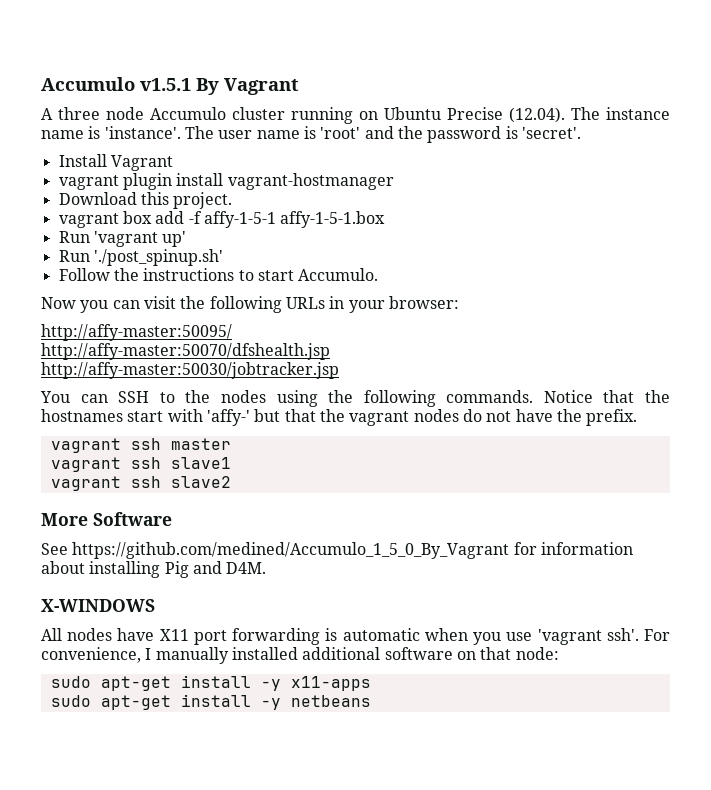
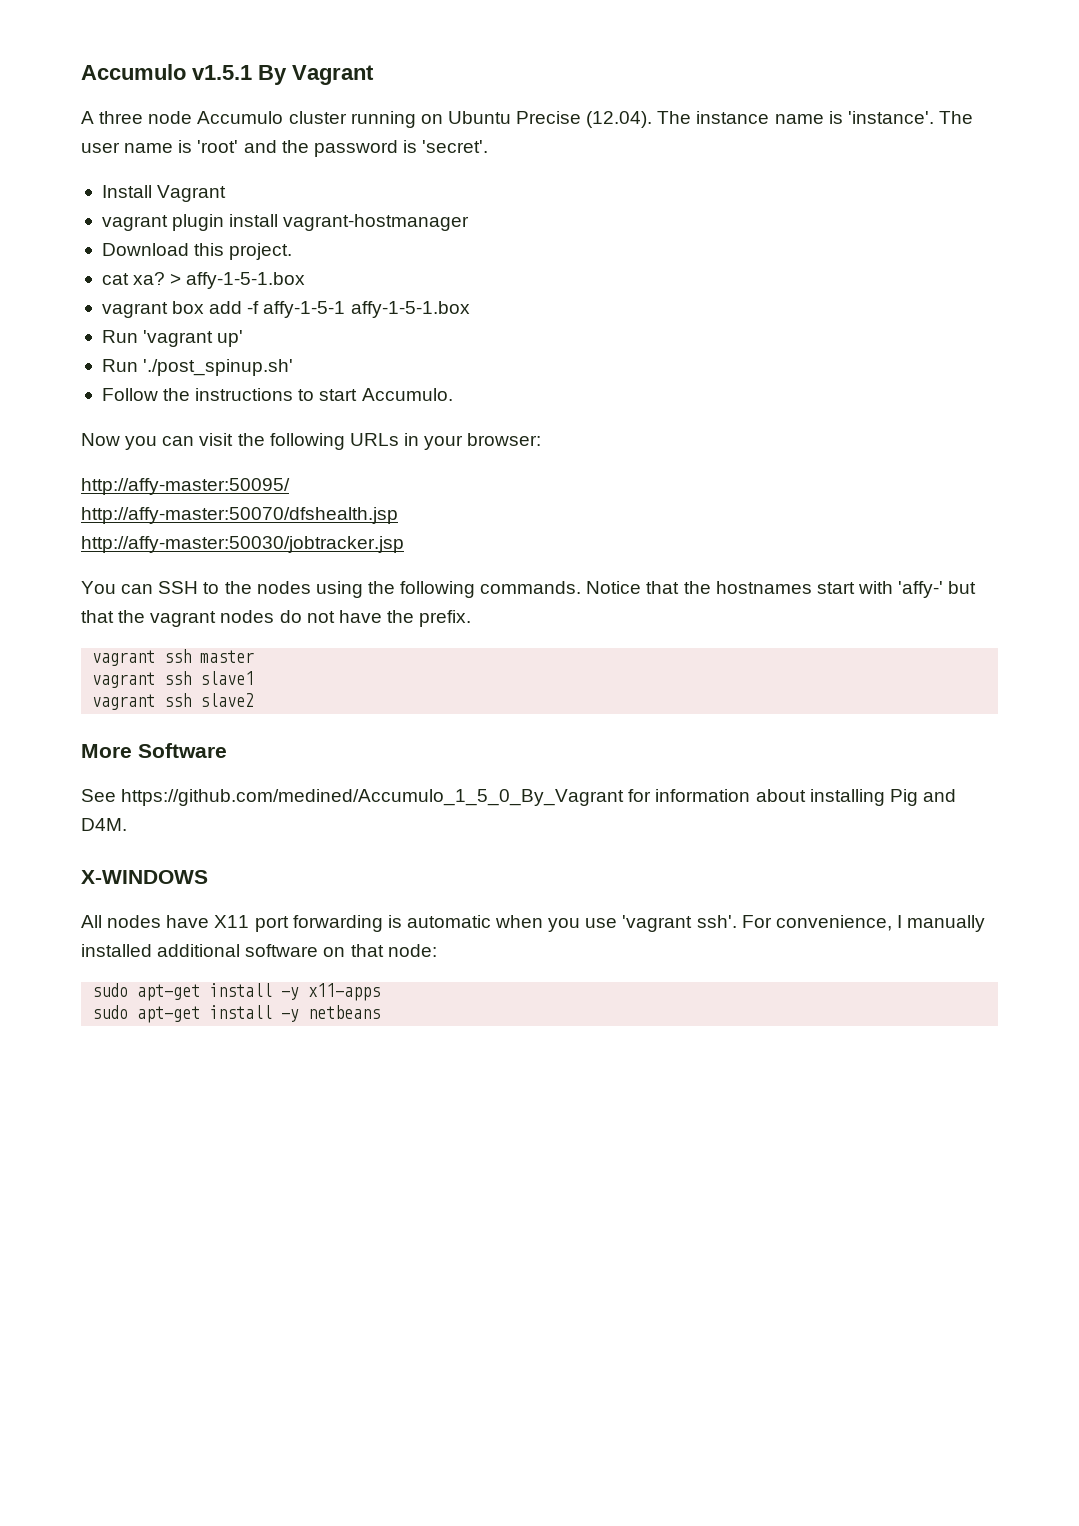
(233, 200) none -> [101,272,306,289] // cat xa? > affy-1-5-1.box

